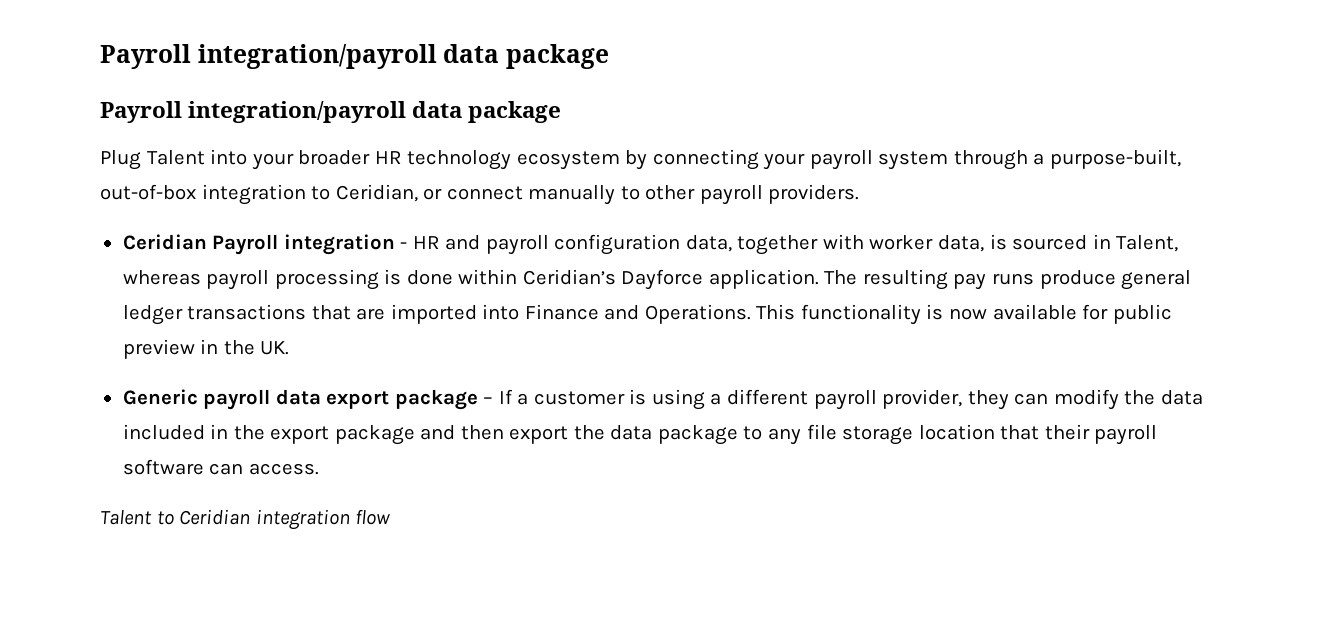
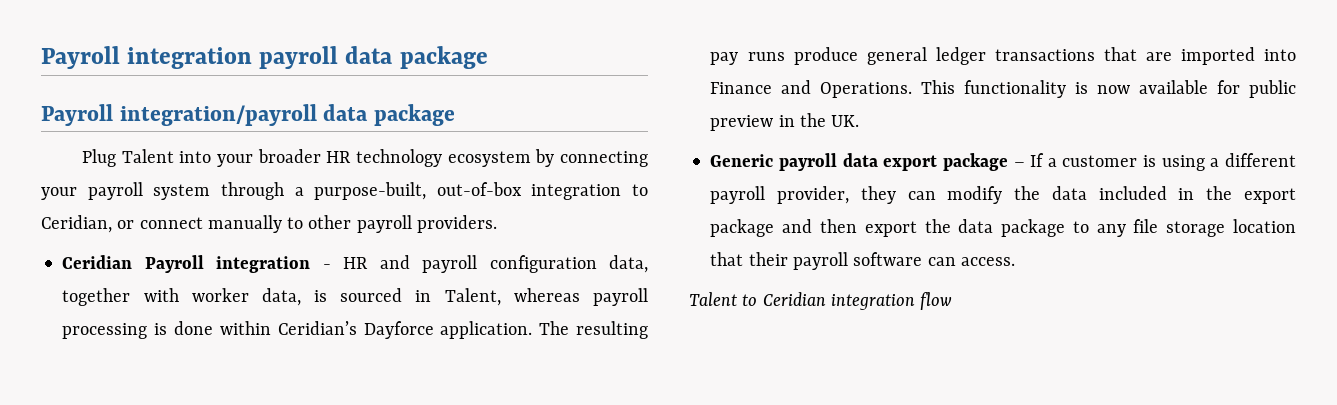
[100,44,437,69] Payroll integration/payroll -> [41,46,339,69] Payroll integration payroll

